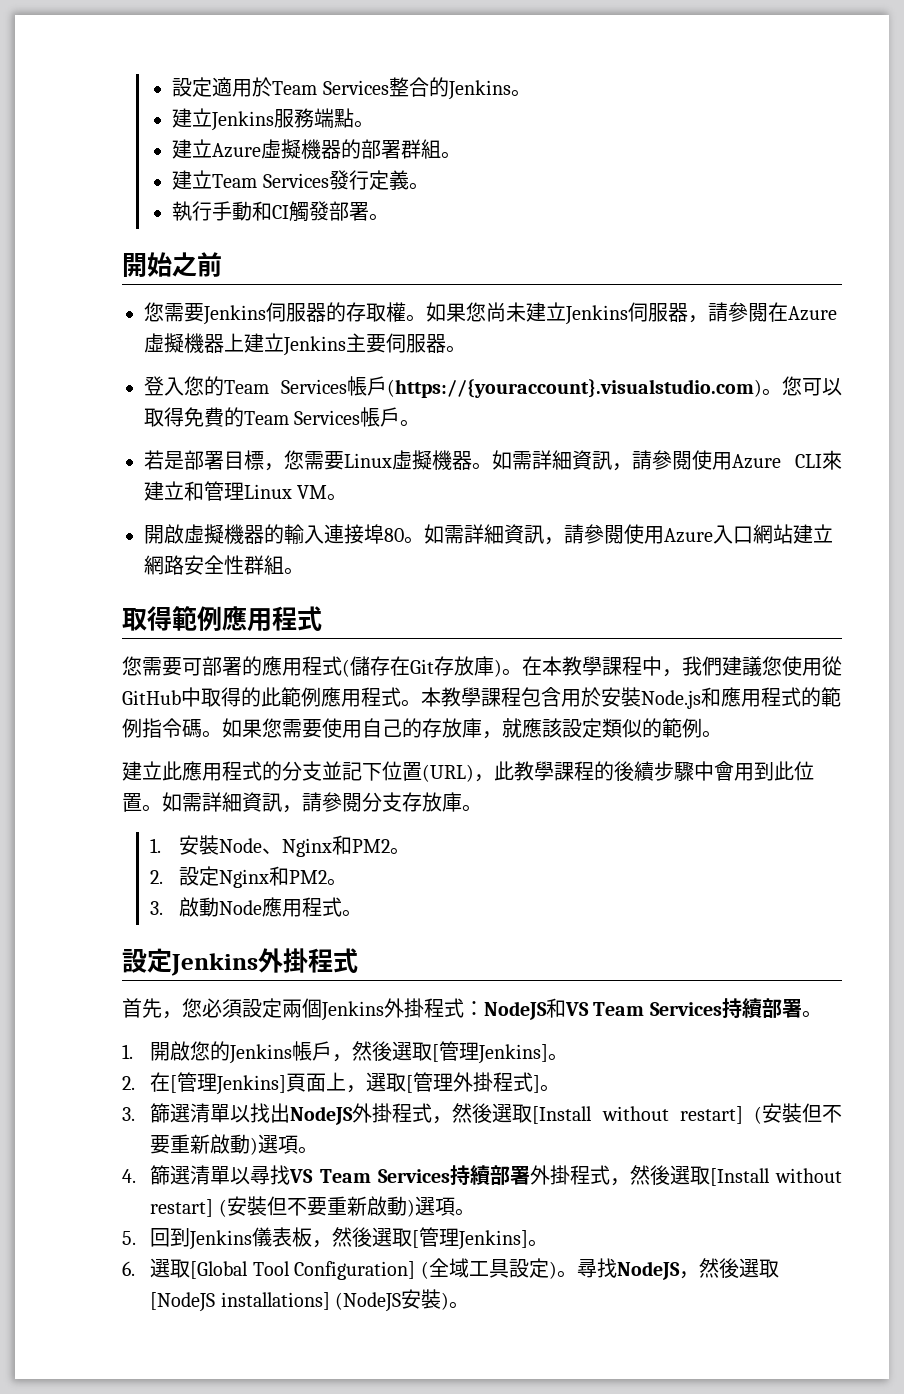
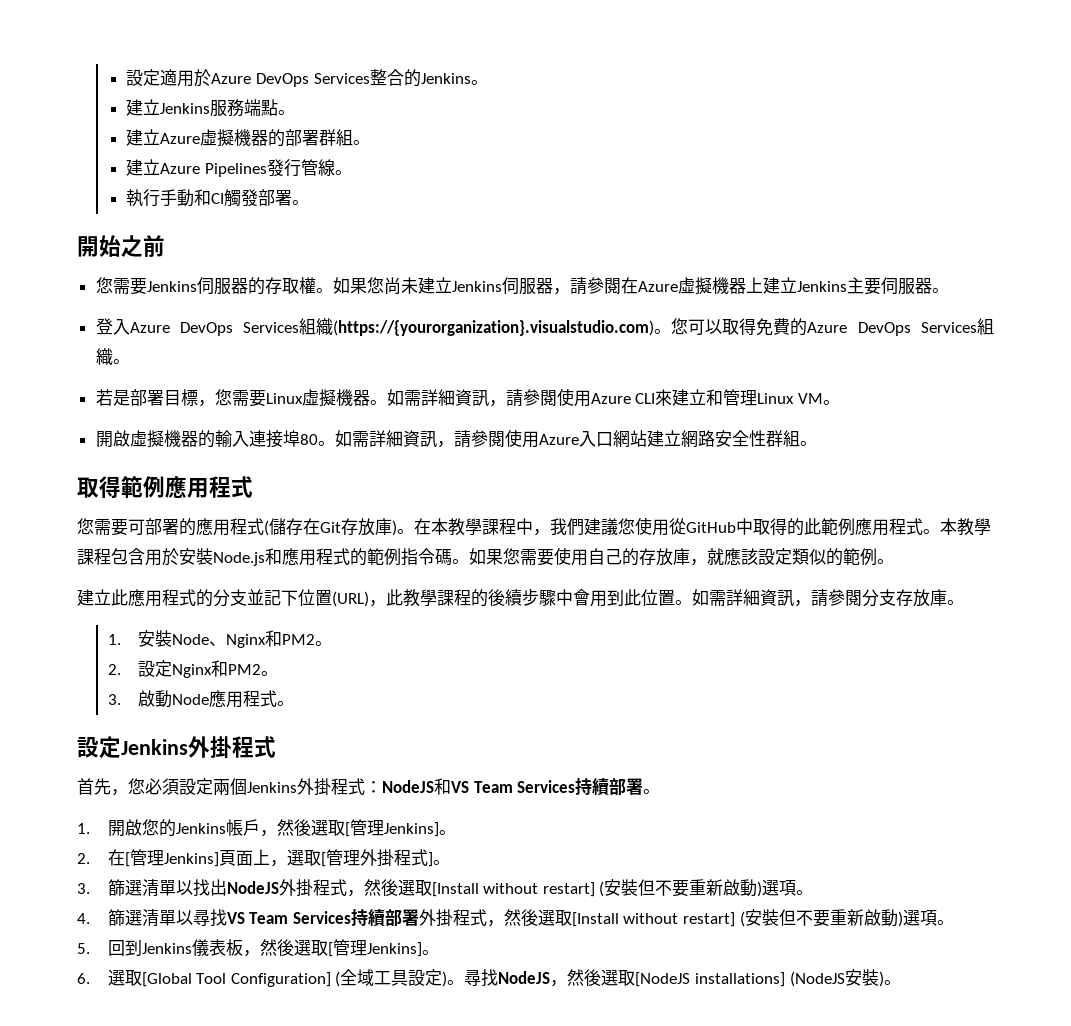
[272,81,318,95] Team -> [211,73,309,87] Azure DevOps
[212,170,409,190] Team Services發行定義 -> [160,159,335,177] Azure Pipelines發行管線
[184,376,762,398] 您的Team Services帳戶(https://{youraccount}.visualstudio.com) -> [129,318,655,336] Azure DevOps Services組織(https://{yourorganization}.visualstudio.com)
[244,407,401,427] Team Services帳戶 -> [807,318,994,336] [95,348,113,366] Azure DevOps Services組織

